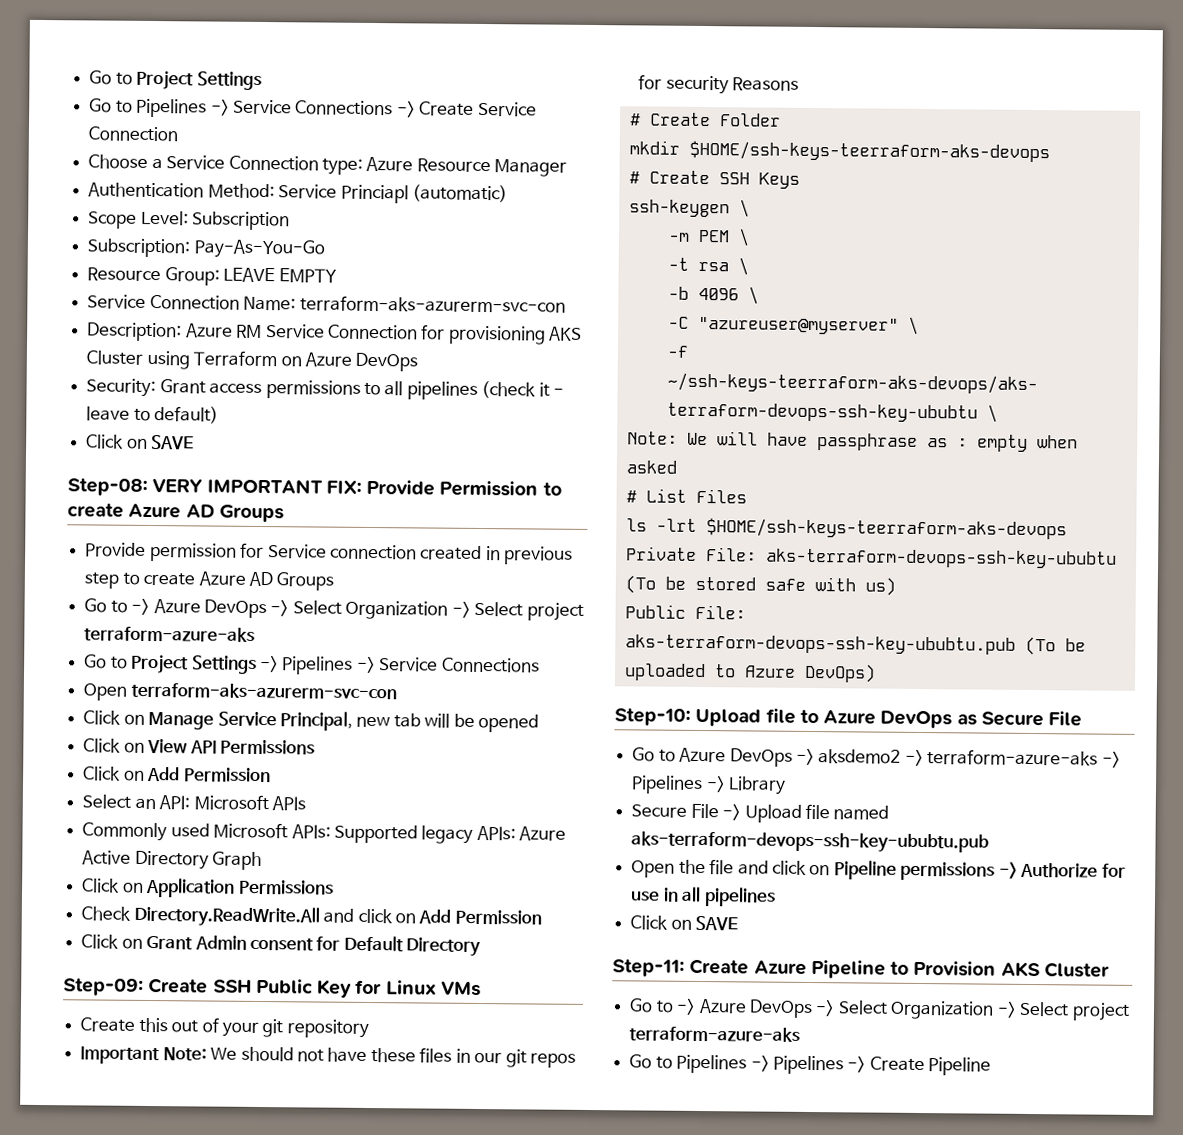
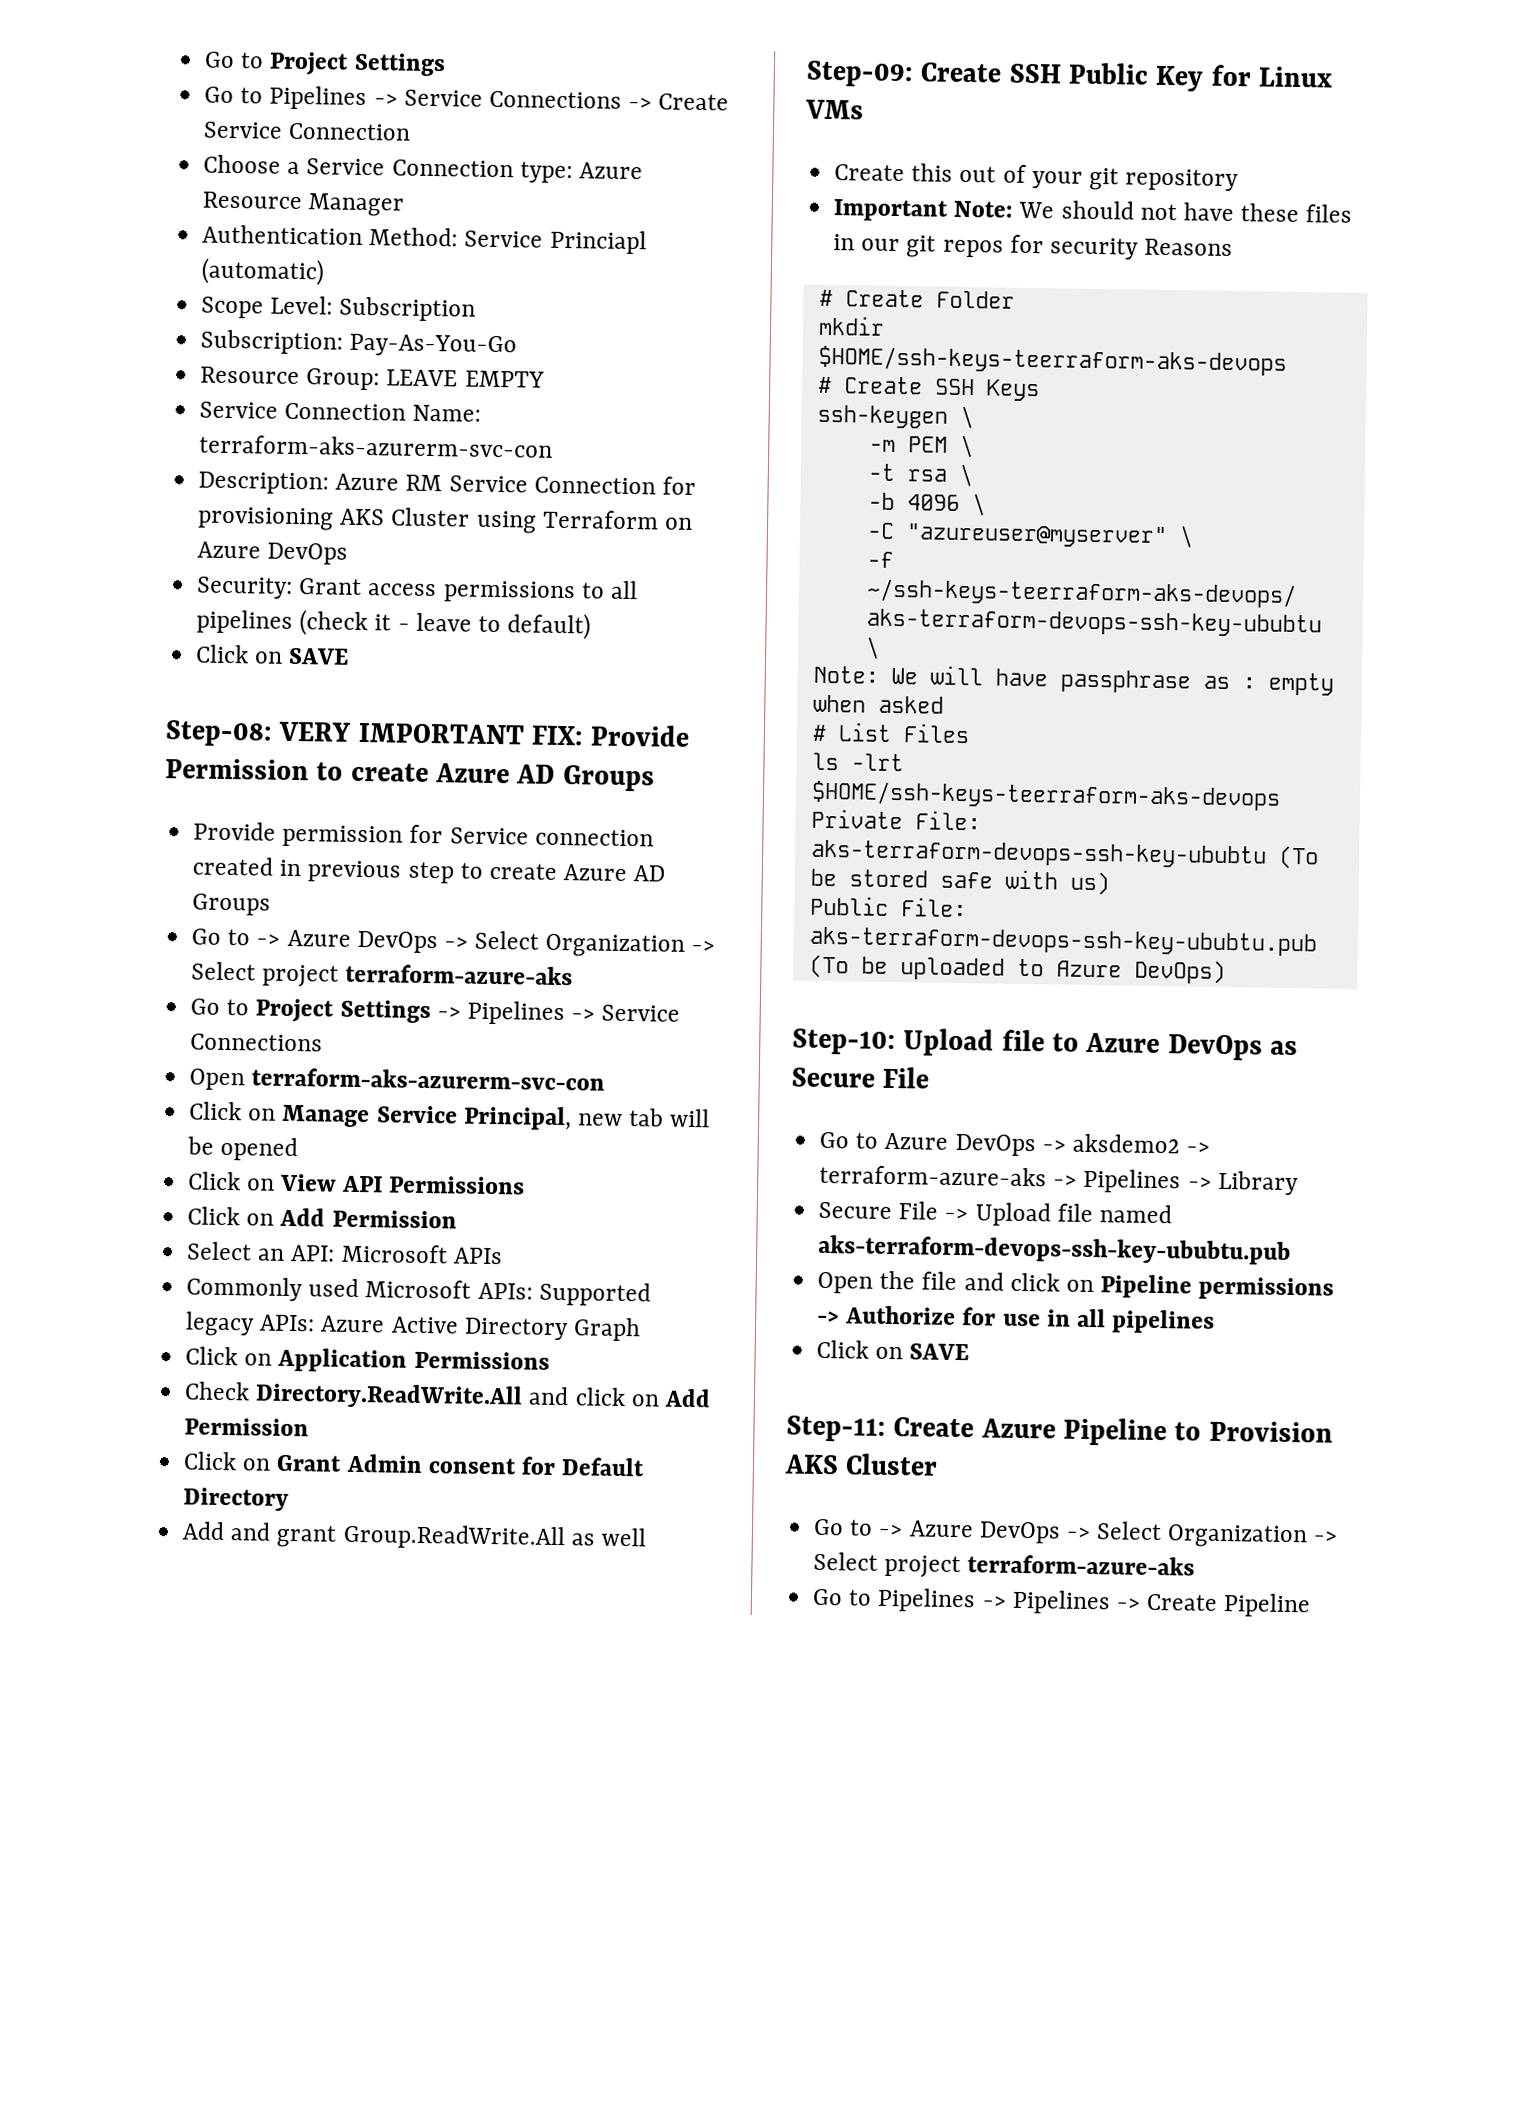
(482, 947) none -> [182,1521,646,1551] // Add and grant Group.ReadWrite.All as well

